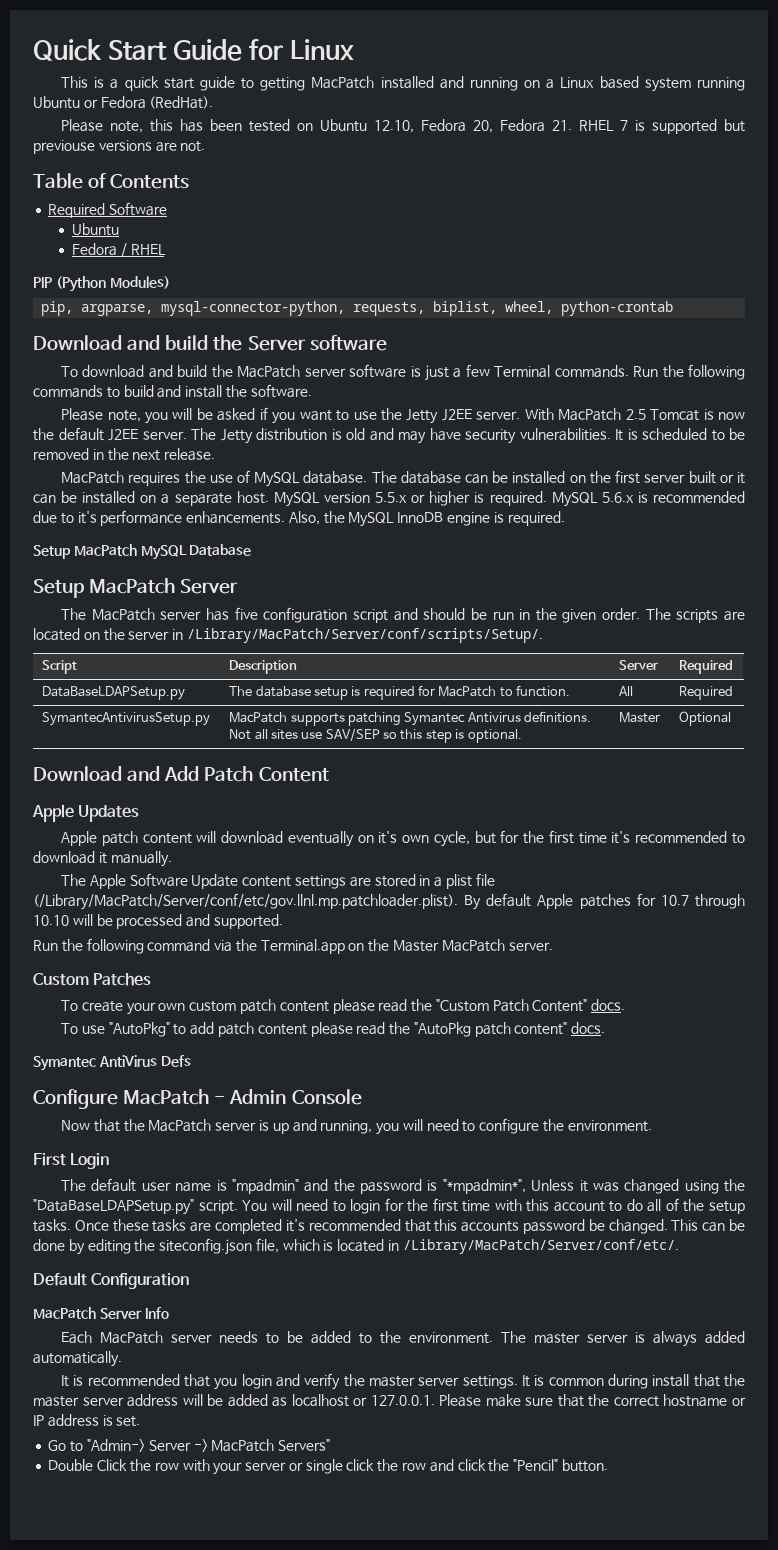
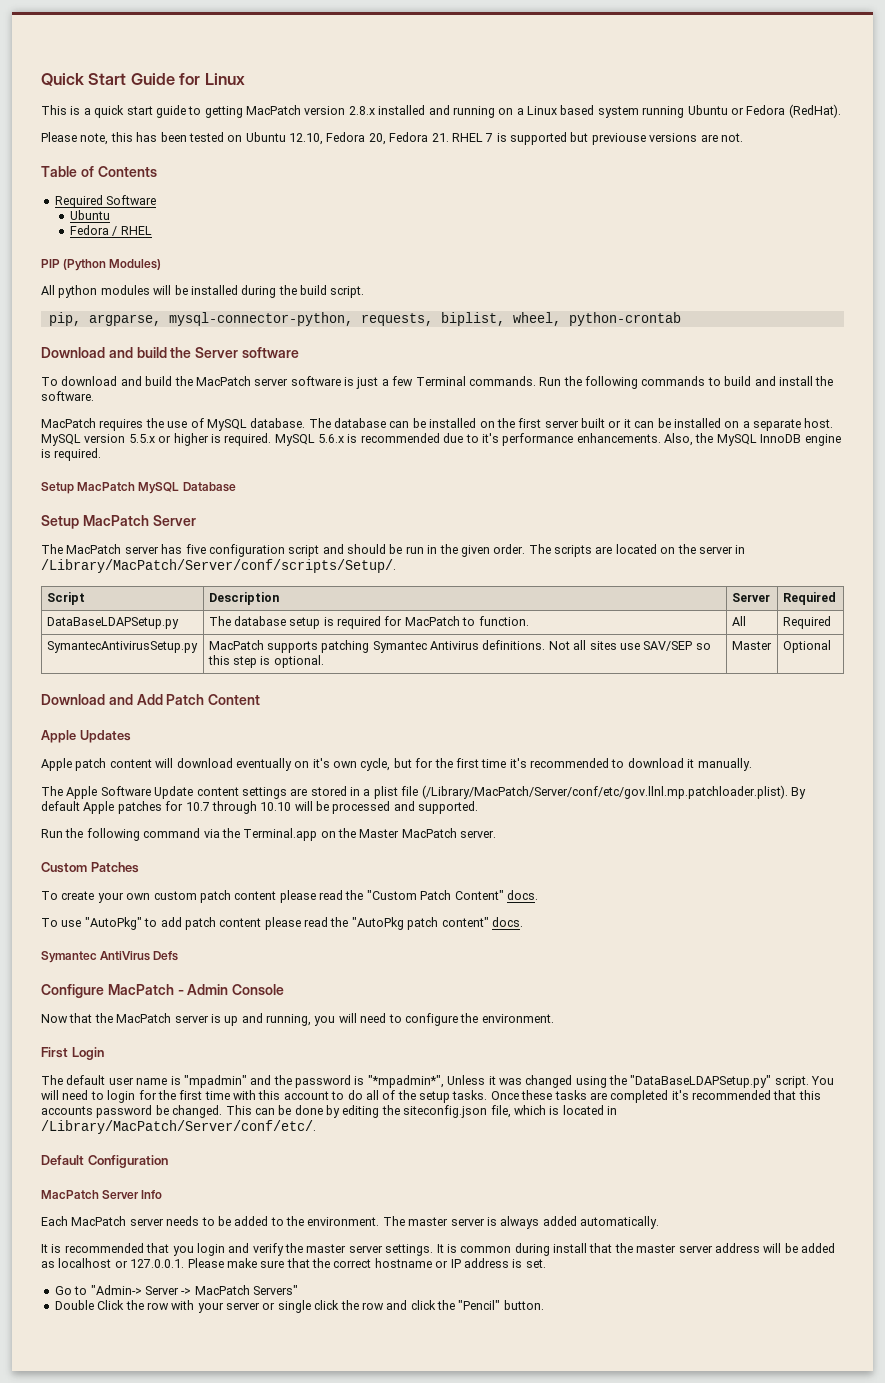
(375, 82) none -> [304,106,375,115] version 2.8.x
(170, 282) none -> [41,285,365,298] // All python modules will be installed during the build script.
[61,407,745,424] [33,427,745,444] [33,448,216,461] // Please note, you will be asked if you want to use the Jetty J2EE server. With MacPatch 2.5 Tomcat is now the default J2EE server. The Jetty distribution is old and may have security vulnerabilities. It is scheduled to be removed in the next release. -> (94, 396) none

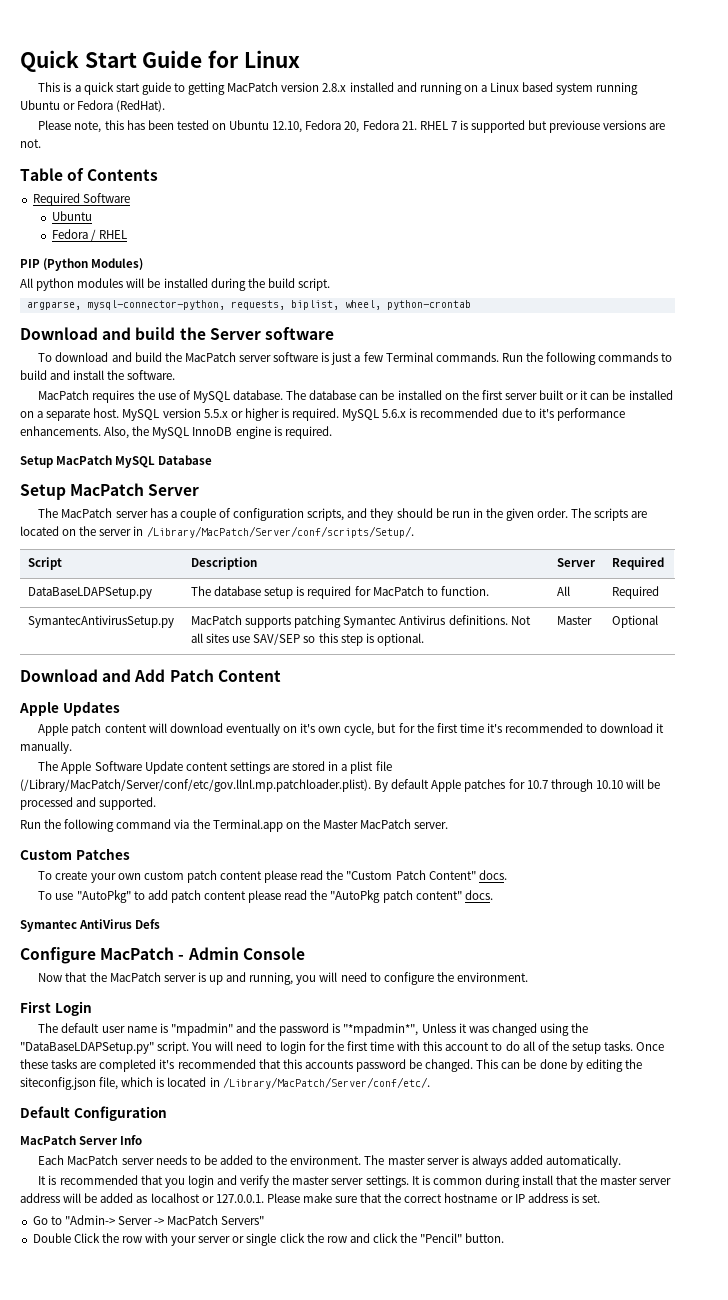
[48,312,81,326] pip, -> (330, 284) none
[185,544,344,557] five configuration script and -> [170,508,394,521] a couple of configuration scripts, and they

